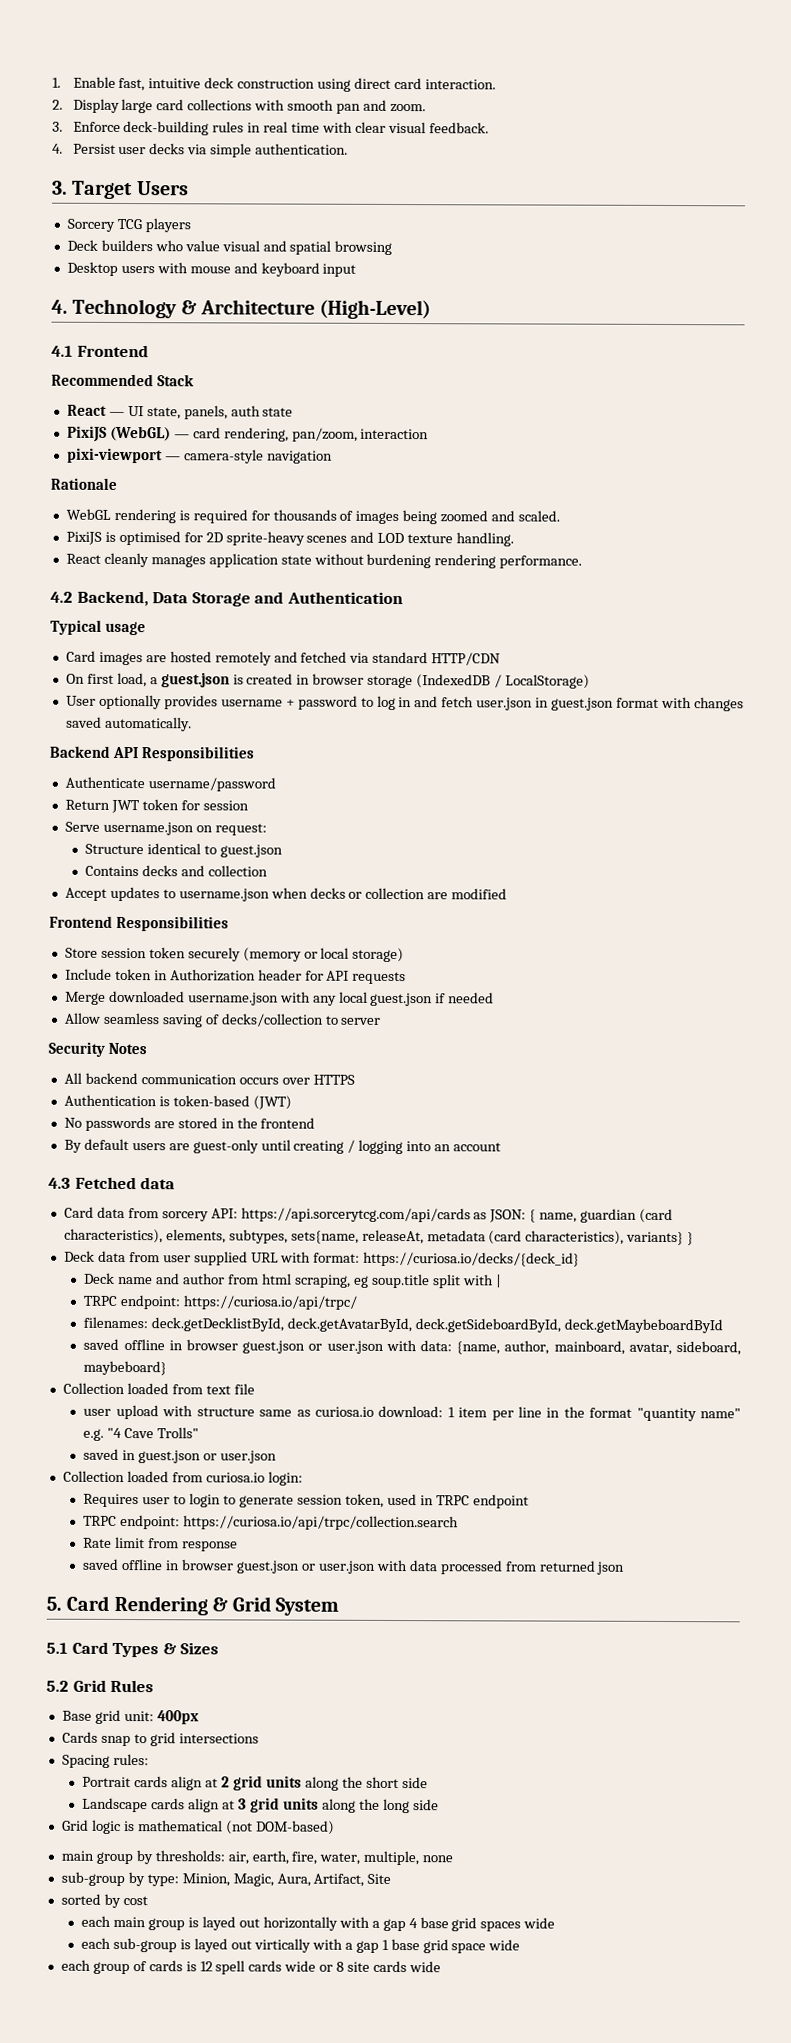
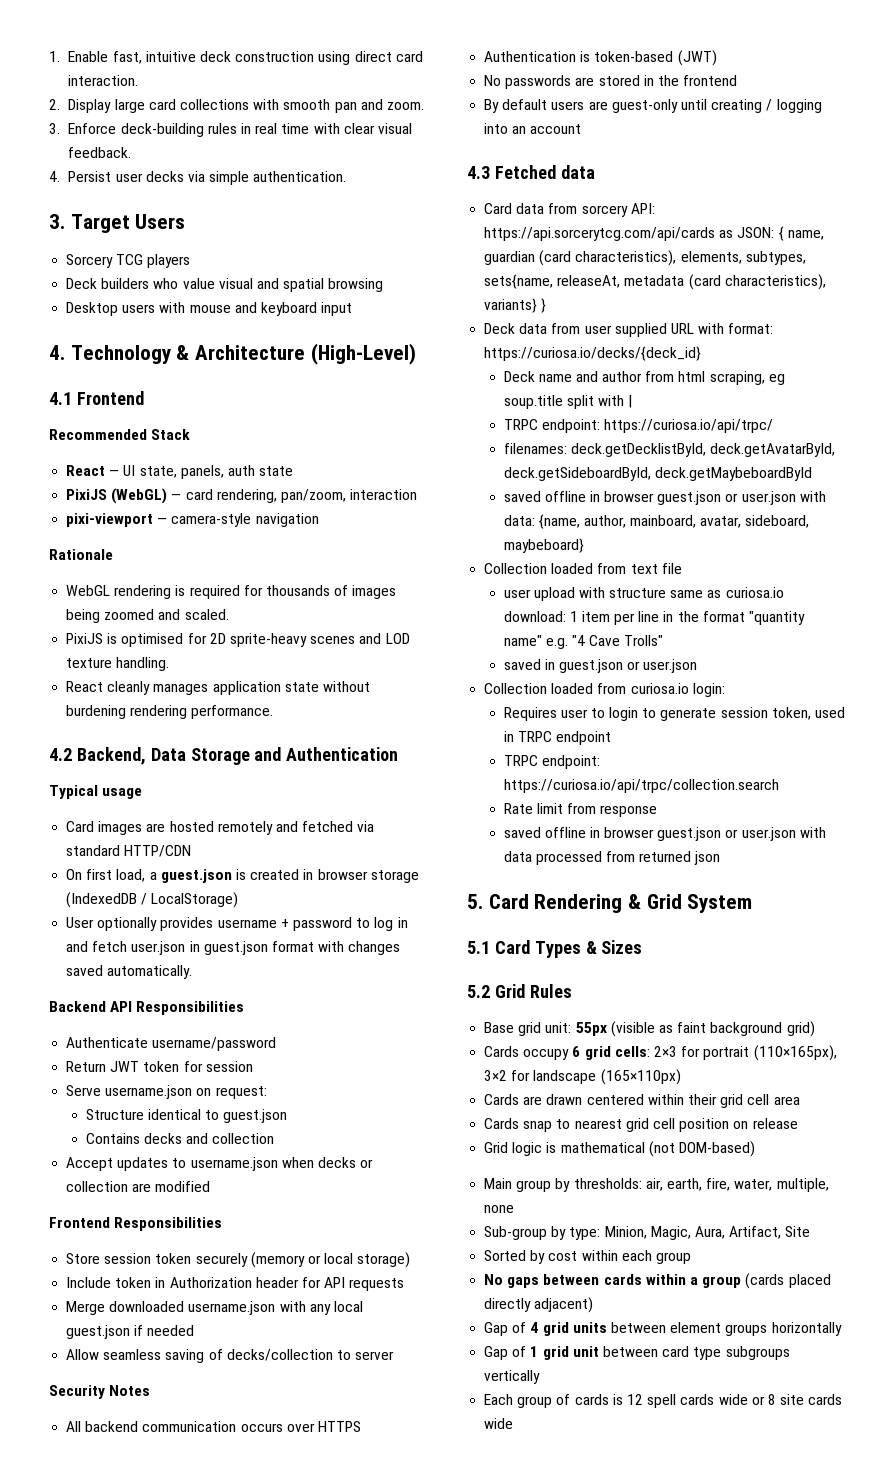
[156,1710,199,1725] [61,1731,259,1747] [61,1753,149,1768] [82,1775,428,1791] [82,1797,439,1814] 400px // Cards snap to grid intersections // Spacing rules: // Portrait cards align at 2 grid units along the short side // Landscape cards align at 3 grid units along the long side -> [575,1021,815,1037] [484,1045,837,1061] [484,1069,681,1085] [484,1094,800,1108] [484,1118,798,1132] 55px (visible as faint background grid) // Cards occupy 6 grid cells: 2×3 for portrait (110×165px), 3×2 for landscape (165×110px) // Cards are drawn centered within their grid cell area // Cards snap to nearest grid cell position on release
[60,1850,94,1861] main -> [484,1178,513,1189] Main
[60,1871,125,1887] sub-group -> [484,1226,548,1240] Sub-group
[60,1893,101,1905] sorted -> [484,1250,527,1261] Sorted
[81,1915,556,1932] [81,1937,521,1954] [60,1959,91,1971] // each main group is layed out horizontally with a gap 4 base grid spaces wide // each sub-group is layed out virtically with a gap 1 base grid space wide // each -> [581,1250,691,1264] [484,1273,831,1289] [484,1297,594,1313] [484,1322,842,1336] [484,1346,790,1360] [484,1370,541,1384] [484,1394,514,1405] within each group // No gaps between cards within a group (cards placed directly adjacent) // Gap of 4 grid units between element groups horizontally // Gap of 1 grid unit between card type subgroups vertically // Each

